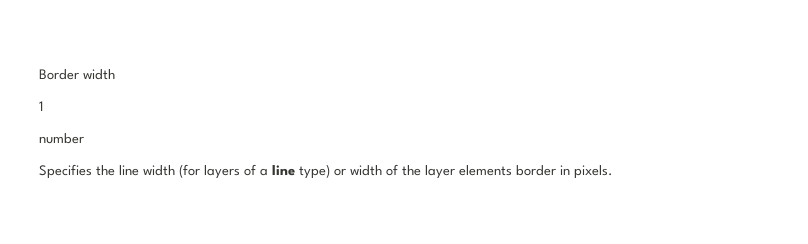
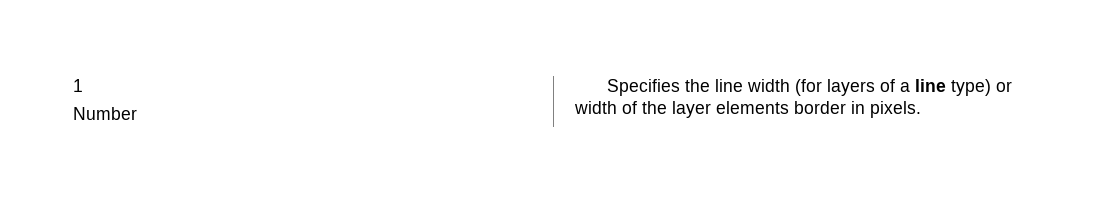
[39,69,115,80] Border width // -> (73, 85) none
[39,133,84,144] number -> [73,107,137,120] Number

